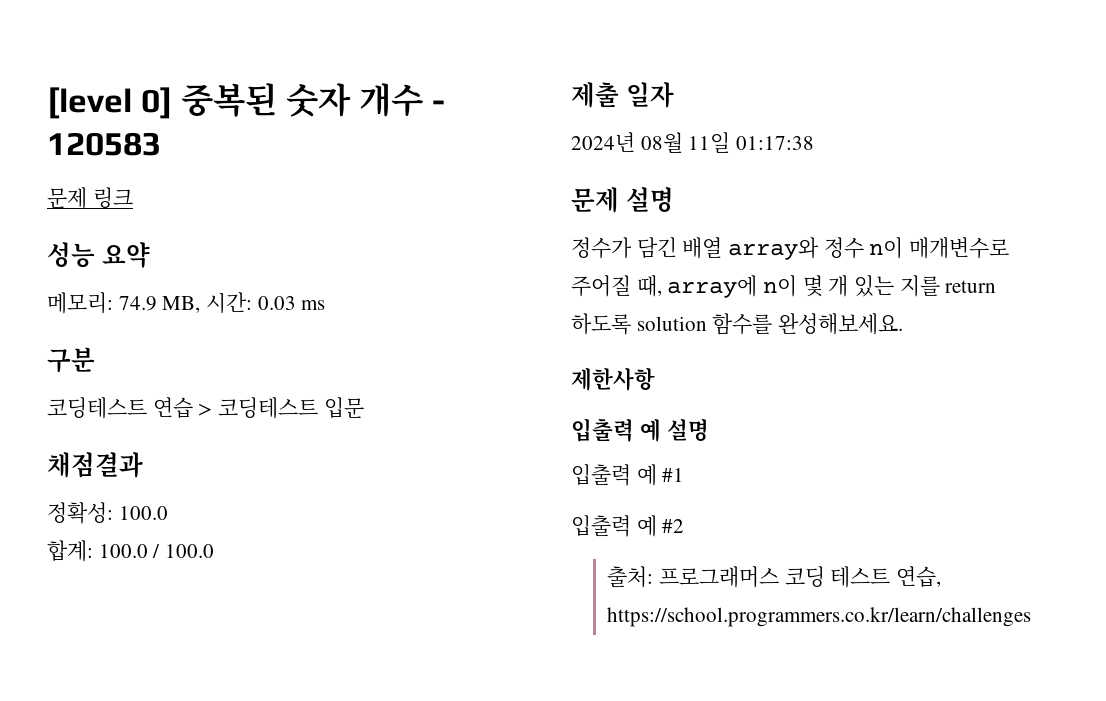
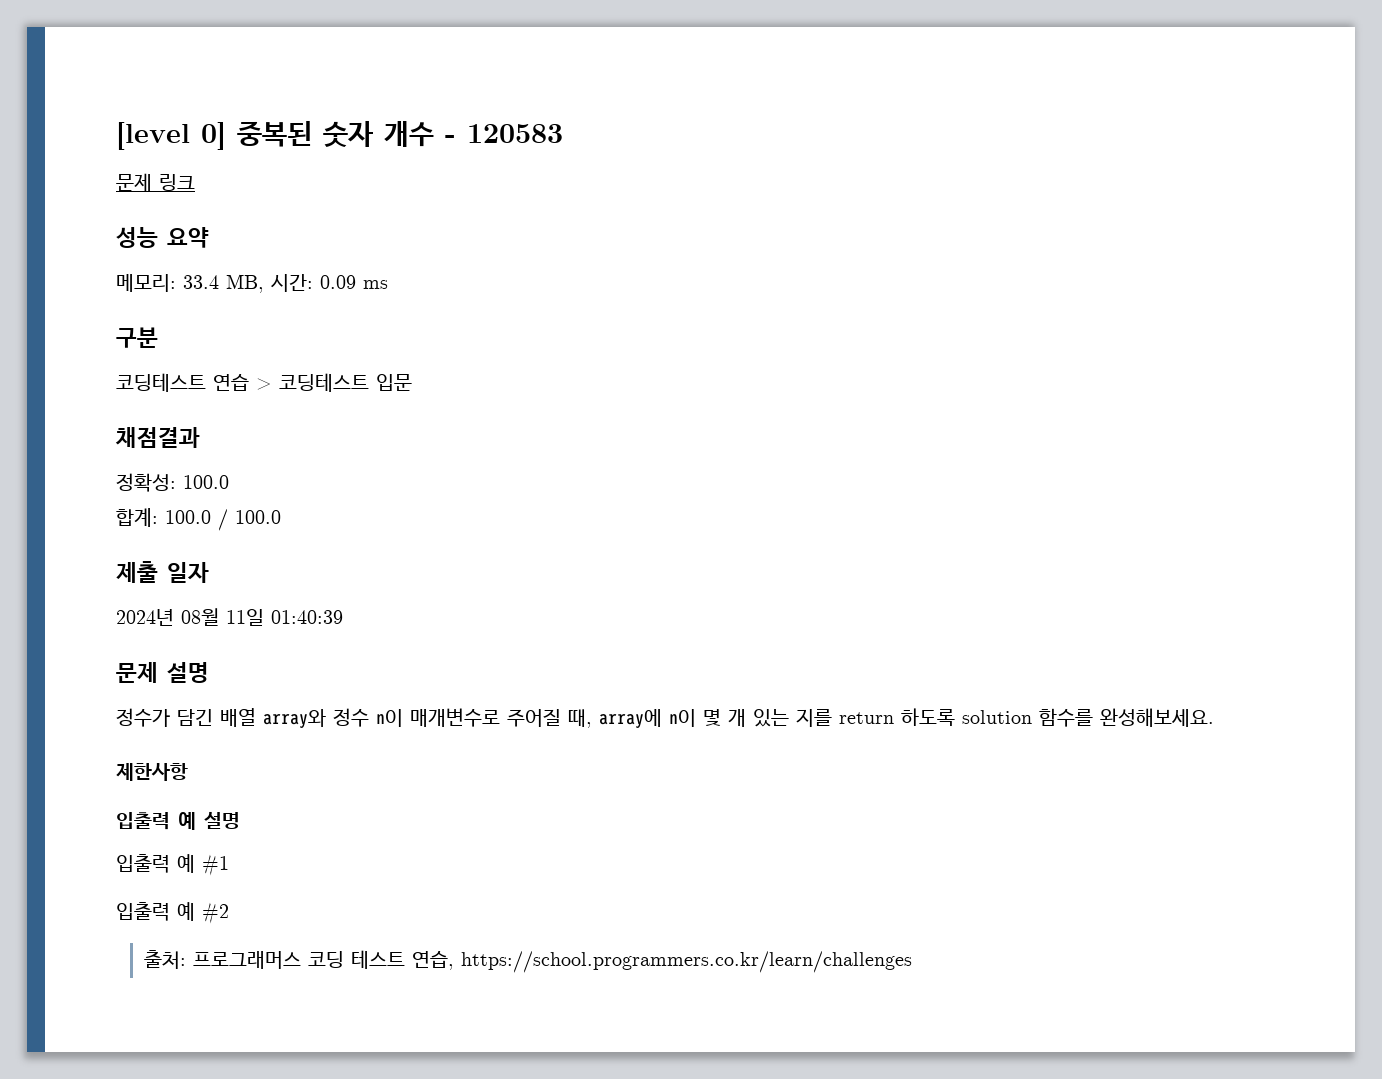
[118,296,157,311] 74.9 -> [183,275,219,289] 33.4
[257,296,296,310] 0.03 -> [320,275,356,289] 0.09
[736,136,815,150] 01:17:38 -> [271,610,343,624] 01:40:39

